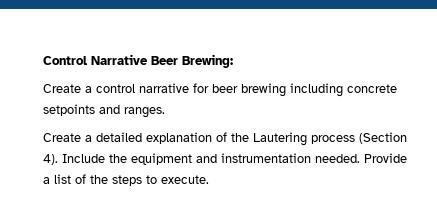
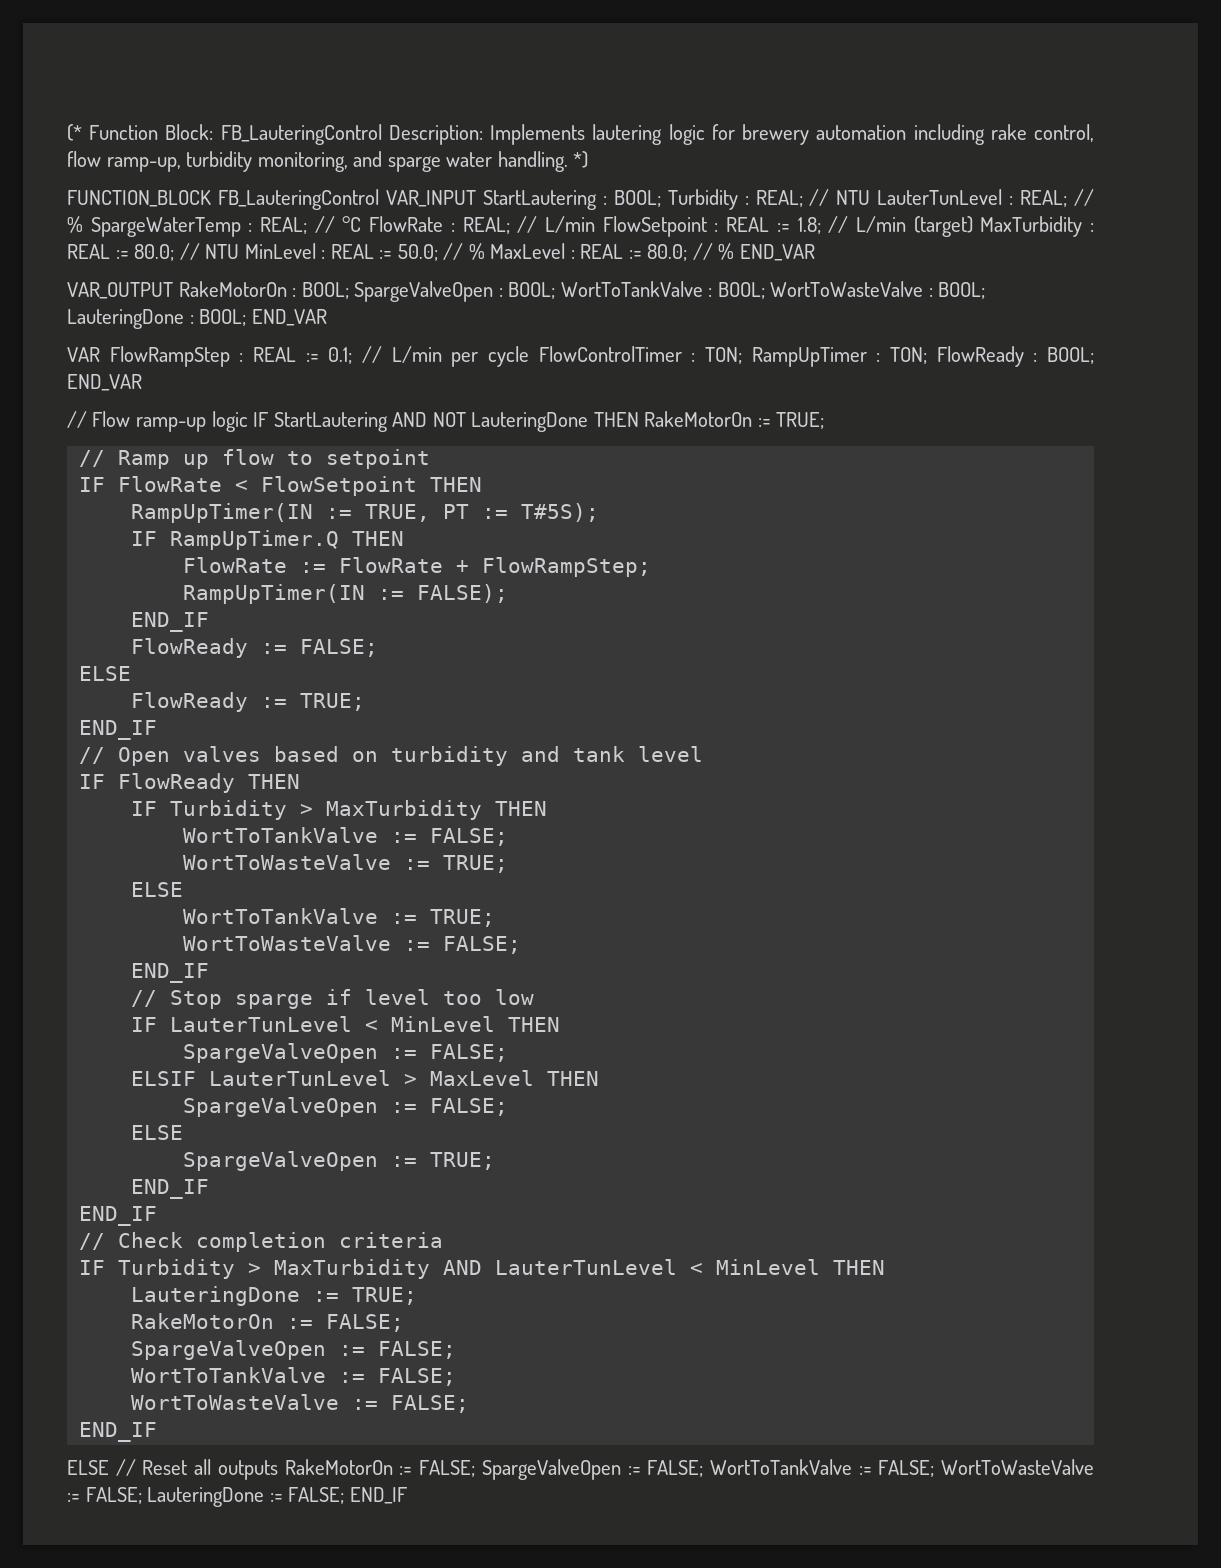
[43,54,233,68] [43,83,397,97] [43,104,165,118] [43,132,407,146] [43,153,407,165] [43,174,209,186] Control Narrative Beer Brewing: // Create a control narrative for beer brewing including concrete setpoints and ranges. // Create a detailed explanation of the Lautering process (Section 4). Include the equipment and instrumentation needed. Provide a list of the steps to execute. -> [67,124,1095,145] [67,151,589,172] [67,189,1095,210] [67,216,1094,237] [67,243,815,261] [67,281,986,302] [67,309,327,329] [67,346,1095,367] [67,374,142,391] [67,411,825,432] [79,449,431,469] [79,476,483,496] [131,503,600,523] [131,530,405,550] [183,557,652,577] [183,584,509,604] [131,612,210,632] [131,638,379,658] [79,666,132,681] [131,692,366,712] [79,720,158,740] [79,746,704,766] [79,773,301,793] [131,800,548,820] [183,827,509,846] [183,854,509,873] [131,882,184,897] [183,908,496,927] [183,935,522,954] [131,963,210,983] [131,989,535,1009] [131,1016,561,1032] [183,1043,509,1063] [131,1070,600,1086] [183,1097,509,1117] [131,1125,184,1140] [183,1151,496,1171] [131,1179,210,1199] [79,1206,158,1226] [79,1232,444,1252] [79,1259,886,1279] [131,1286,418,1306] [131,1313,405,1332] [131,1340,457,1360] [131,1367,457,1386] [131,1394,470,1413] [79,1422,158,1442] [67,1459,1095,1480] [67,1487,408,1507] (* Function Block: FB_LauteringControl Description: Implements lautering logic for brewery automation including rake control, flow ramp-up, turbidity monitoring, and sparge water handling. *) // FUNCTION_BLOCK FB_LauteringControl VAR_INPUT StartLautering : BOOL; Turbidity : REAL; // NTU LauterTunLevel : REAL; // % SpargeWaterTemp : REAL; // °C FlowRate : REAL; // L/min FlowSetpoint : REAL := 1.8; // L/min (target) MaxTurbidity : REAL := 80.0; // NTU MinLevel : REAL := 50.0; // % MaxLevel : REAL := 80.0; // % END_VAR // VAR_OUTPUT RakeMotorOn : BOOL; SpargeValveOpen : BOOL; WortToTankValve : BOOL; WortToWasteValve : BOOL; LauteringDone : BOOL; END_VAR // VAR FlowRampStep : REAL := 0.1; // L/min per cycle FlowControlTimer : TON; RampUpTimer : TON; FlowReady : BOOL; END_VAR // // Flow ramp-up logic IF StartLautering AND NOT LauteringDone THEN RakeMotorOn := TRUE; // // Ramp up flow to setpoint // IF FlowRate < FlowSetpoint THEN // RampUpTimer(IN := TRUE, PT := T#5S); // IF RampUpTimer.Q THEN // FlowRate := FlowRate + FlowRampStep; // RampUpTimer(IN := FALSE); // END_IF // FlowReady := FALSE; // ELSE // FlowReady := TRUE; // END_IF // // Open valves based on turbidity and tank level // IF FlowReady THEN // IF Turbidity > MaxTurbidity THEN // WortToTankValve := FALSE; // WortToWasteValve := TRUE; // ELSE // WortToTankValve := TRUE; // WortToWasteValve := FALSE; // END_IF // // Stop sparge if level too low // IF LauterTunLevel < MinLevel THEN // SpargeValveOpen := FALSE; // ELSIF LauterTunLevel > MaxLevel THEN // SpargeValveOpen := FALSE; // ELSE // SpargeValveOpen := TRUE; // END_IF // END_IF // // Check completion criteria // IF Turbidity > MaxTurbidity AND LauterTunLevel < MinLevel THEN // LauteringDone := TRUE; // RakeMotorOn := FALSE; // SpargeValveOpen := FALSE; // WortToTankValve := FALSE; // WortToWasteValve := FALSE; // END_IF // ELSE // Reset all outputs RakeMotorOn := FALSE; SpargeValveOpen := FALSE; WortToTankValve := FALSE; WortToWasteValve := FALSE; LauteringDone := FALSE; END_IF

